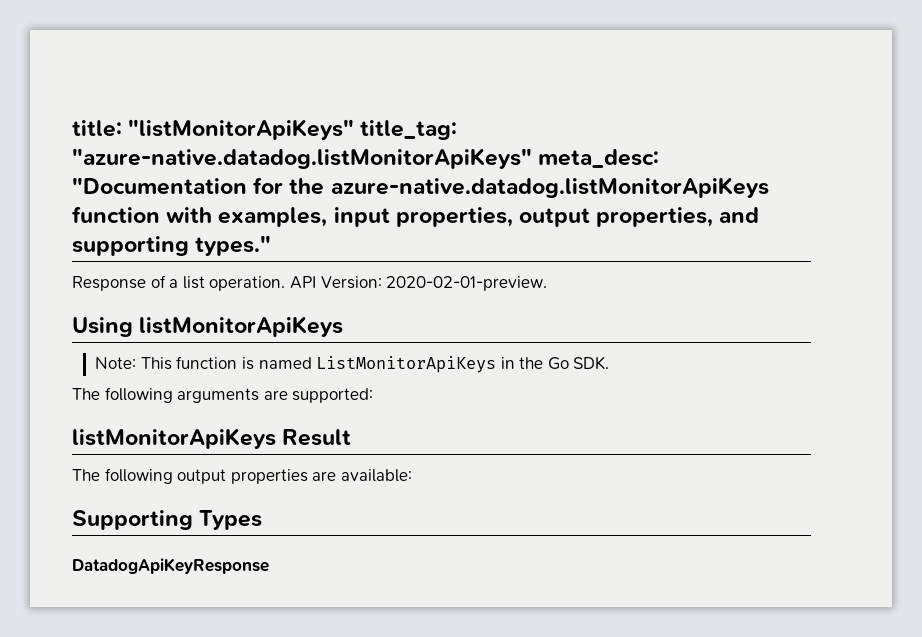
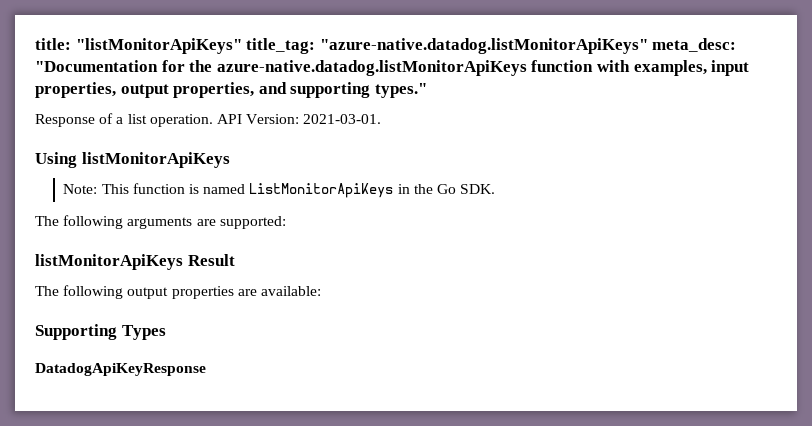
[386,276,548,291] 2020-02-01-preview. -> [303,114,382,124] 2021-03-01.

